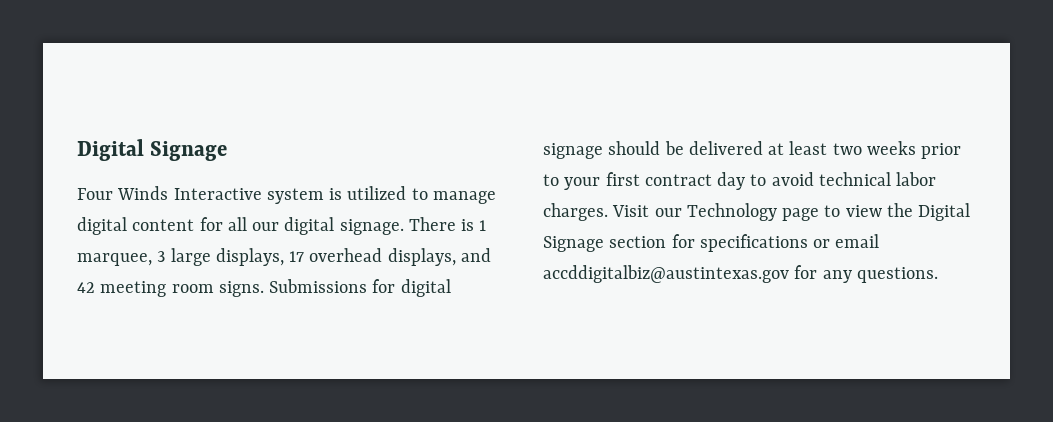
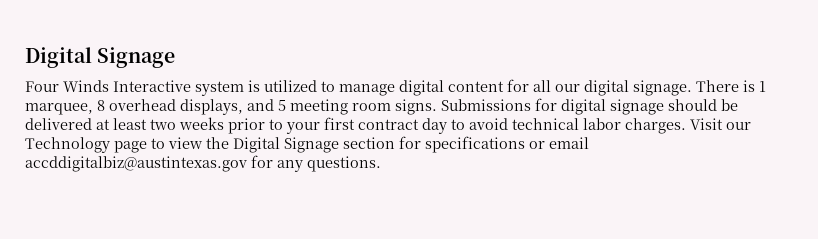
[157,248,305,266] 3 large displays, 17 -> [97,100,105,111] 8
[77,282,95,293] 42 -> [278,100,286,111] 5

